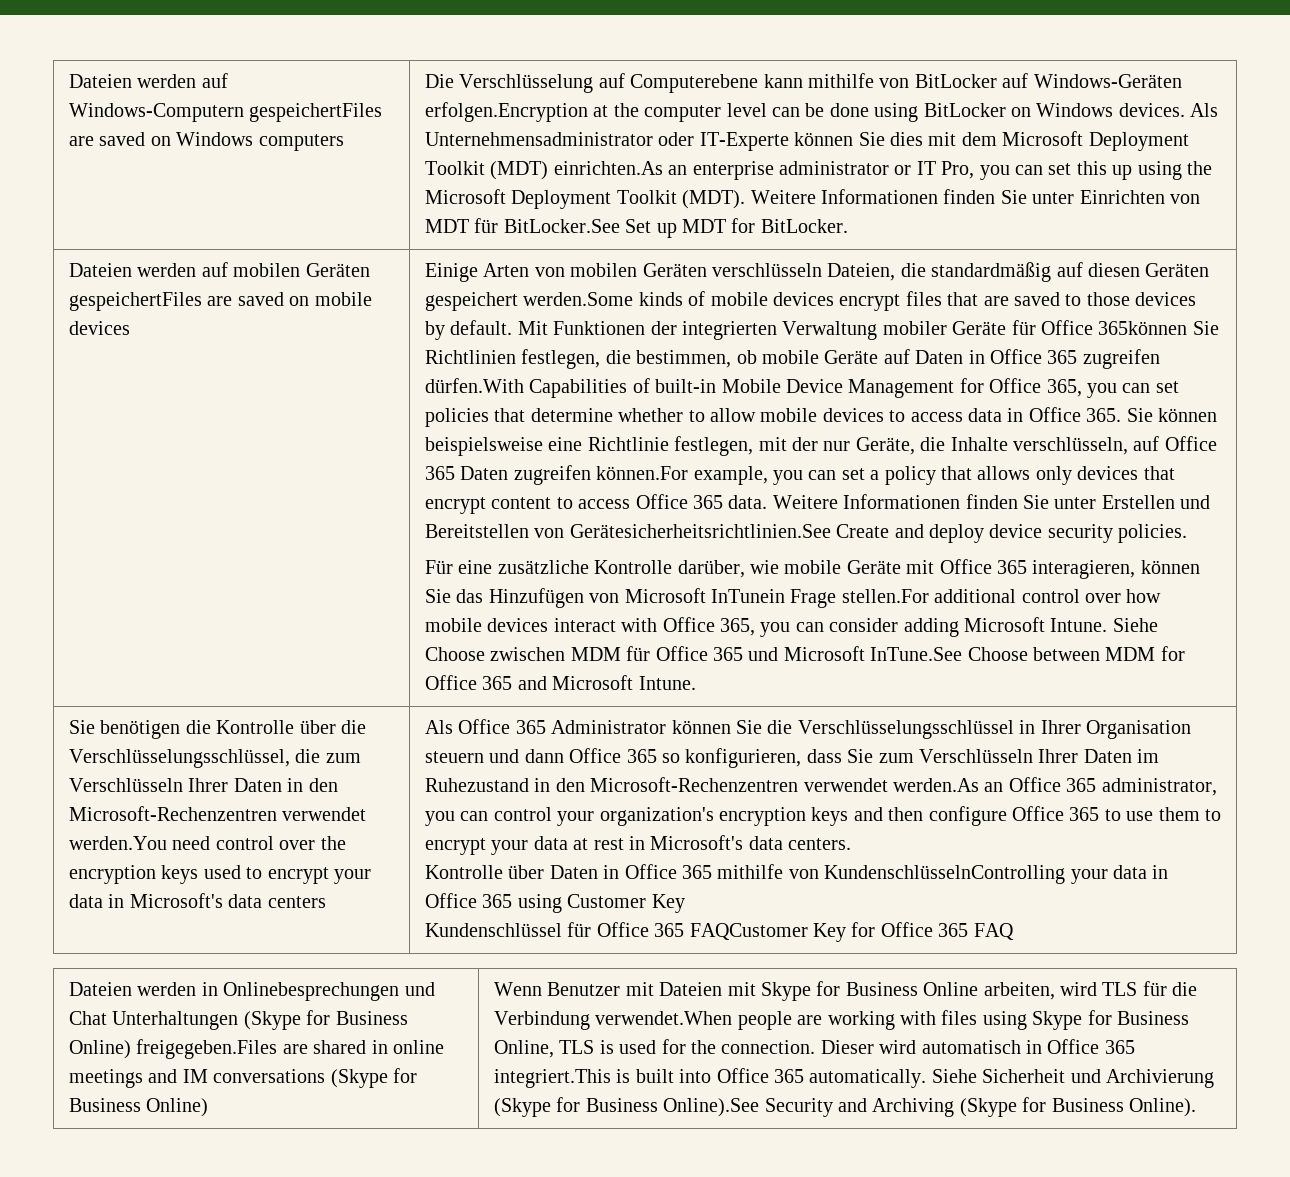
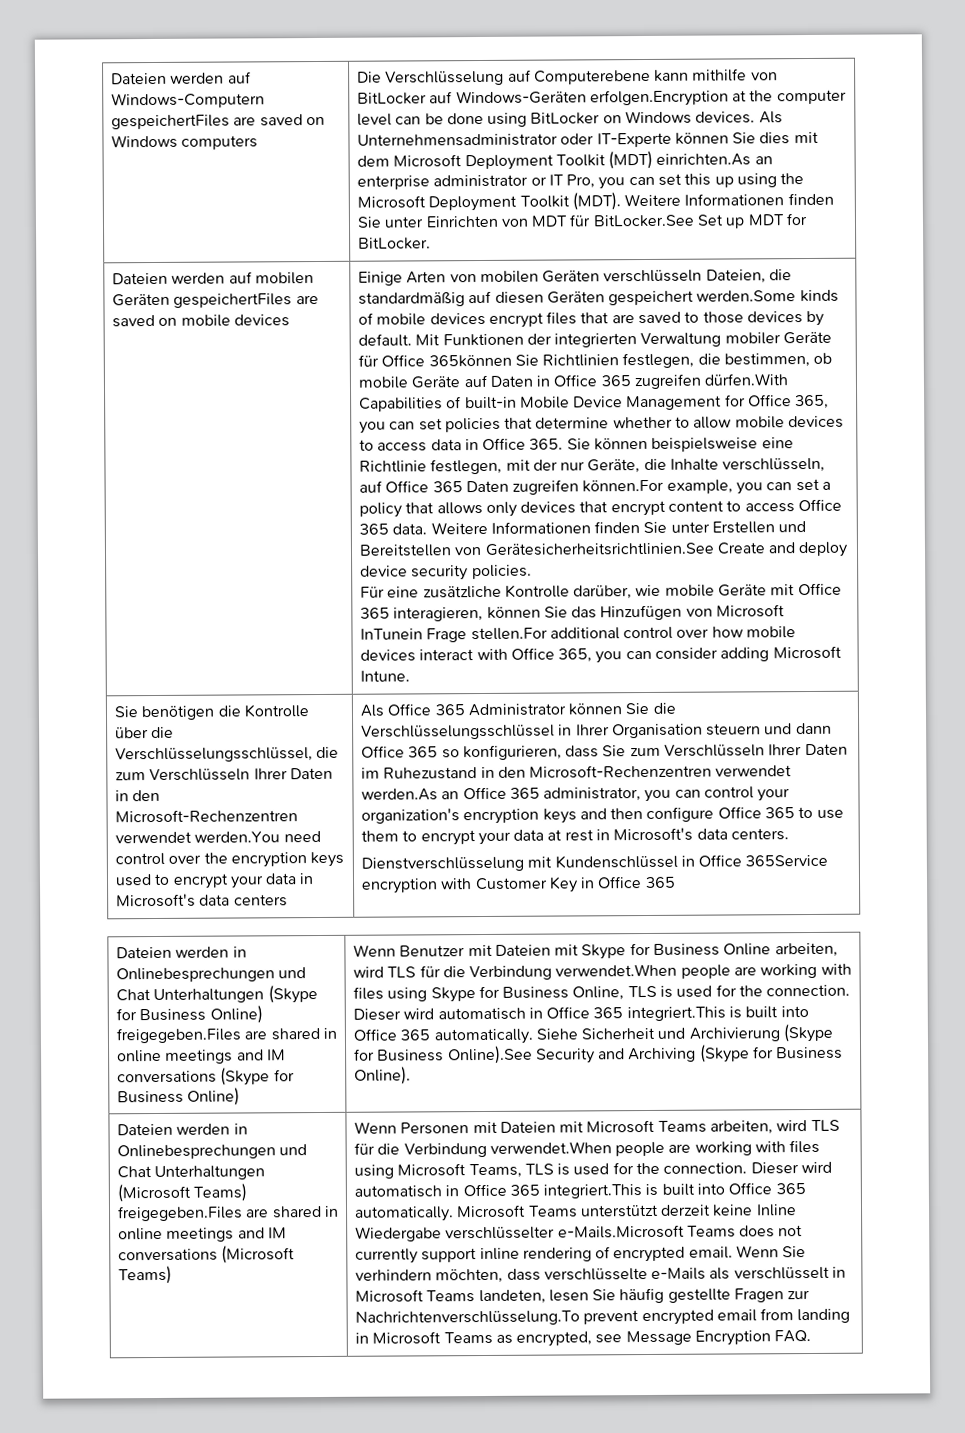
[1112,618,1158,632] [424,646,1185,661] [424,675,696,690] Siehe Choose zwischen MDM für Office 365 und Microsoft InTune.See Choose between MDM for Office 365 and Microsoft Intune. -> (410, 676) none
[424,864,1169,884] [424,893,685,913] [424,922,1014,942] Kontrolle über Daten in Office 365 mithilfe von KundenschlüsselnControlling your data in Office 365 using Customer Key // Kundenschlüssel für Office 365 FAQCustomer Key for Office 365 FAQ -> [360,854,829,872] [360,876,676,894] Dienstverschlüsselung mit Kundenschlüssel in Office 365Service encryption with Customer Key in Office 365
(1196, 1107) none -> [116,1123,248,1136] [116,1144,308,1160] [116,1165,266,1181] [116,1183,248,1203] [116,1205,339,1222] [117,1227,287,1242] [117,1245,296,1264] [117,1265,172,1285] [353,1119,840,1135] [353,1139,821,1158] [353,1161,833,1179] [353,1182,806,1199] [353,1204,797,1222] [354,1224,804,1242] [354,1245,807,1264] [354,1266,847,1284] [354,1287,811,1305] [354,1308,851,1326] [354,1330,812,1347] // Dateien werden in Onlinebesprechungen und Chat Unterhaltungen (Microsoft Teams) freigegeben.Files are shared in online meetings and IM conversations (Microsoft Teams) | Wenn Personen mit Dateien mit Microsoft Teams arbeiten, wird TLS für die Verbindung verwendet.When people are working with files using Microsoft Teams, TLS is used for the connection. Dieser wird automatisch in Office 365 integriert.This is built into Office 365 automatically. Microsoft Teams unterstützt derzeit keine Inline Wiedergabe verschlüsselter e-Mails.Microsoft Teams does not currently support inline rendering of encrypted email. Wenn Sie verhindern möchten, dass verschlüsselte e-Mails als verschlüsselt in Microsoft Teams landeten, lesen Sie häufig gestellte Fragen zur Nachrichtenverschlüsselung.To prevent encrypted email from landing in Microsoft Teams as encrypted, see Message Encryption FAQ.

